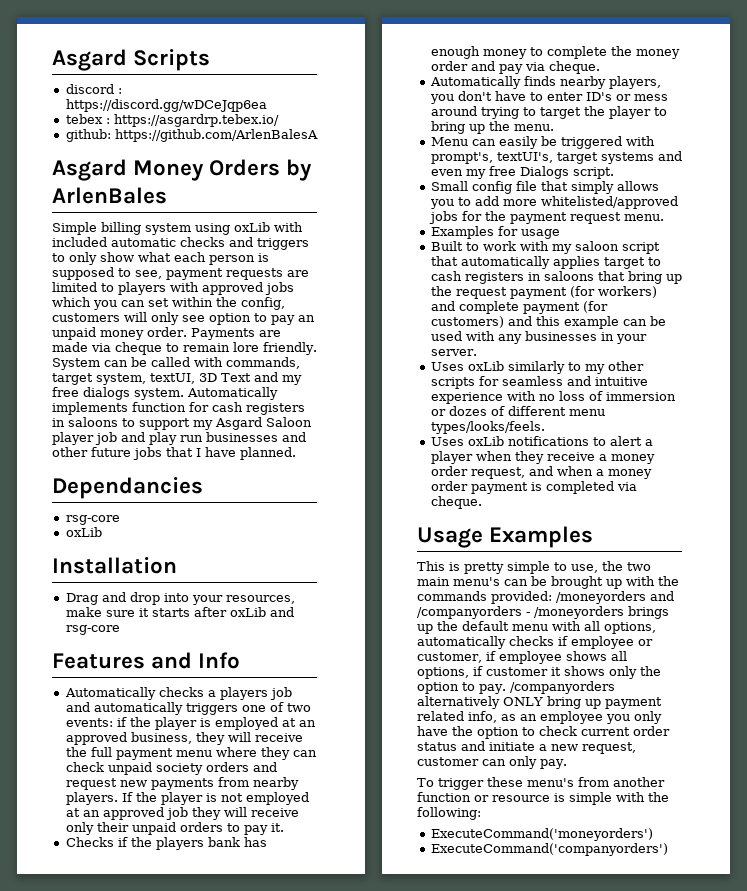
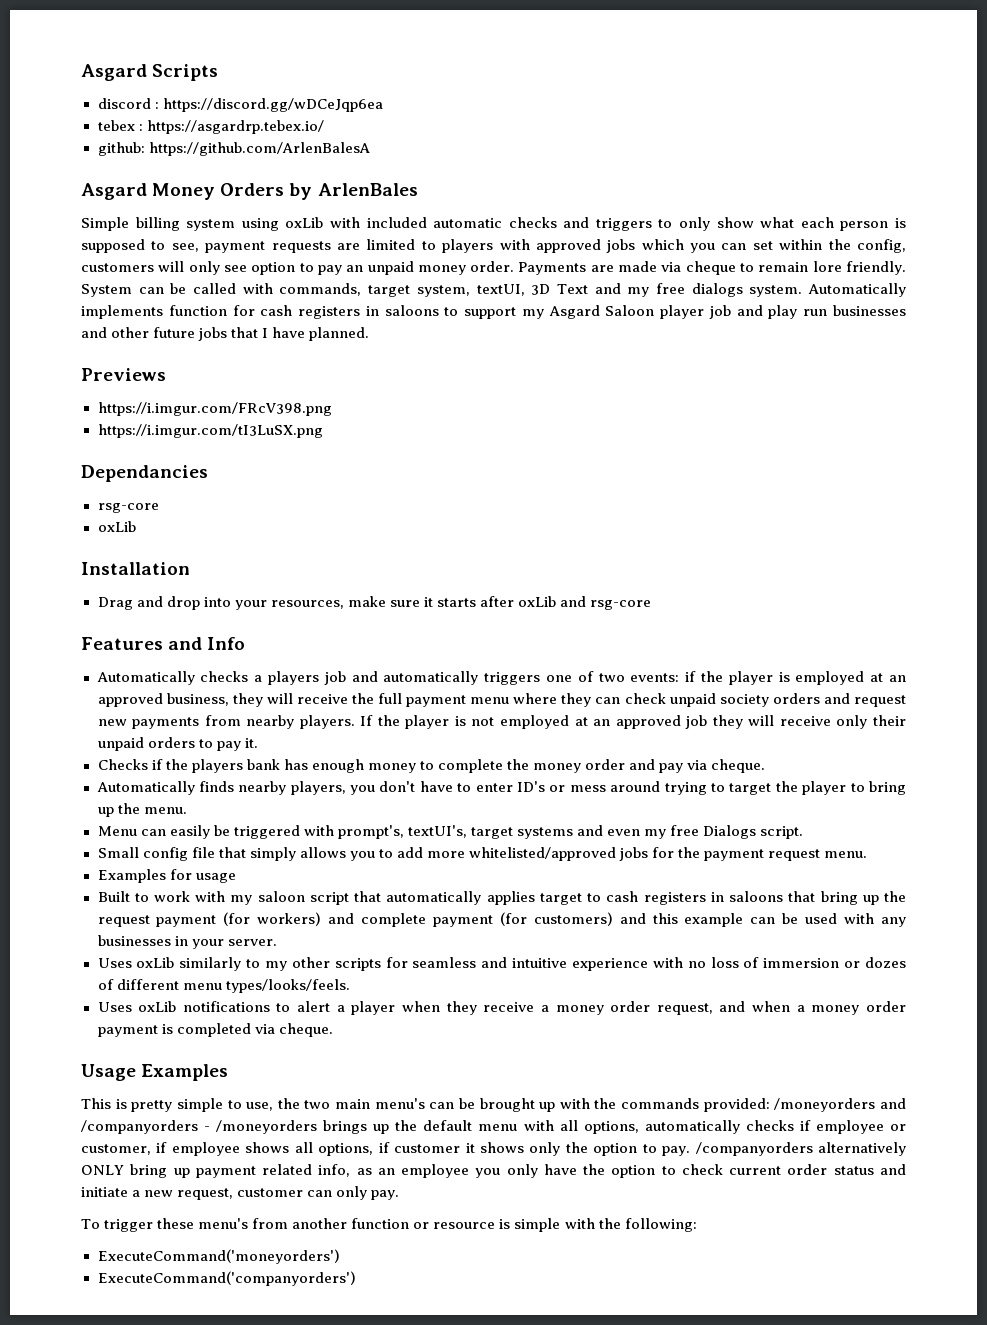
(296, 453) none -> [81,368,166,381] [97,402,333,416] [97,424,324,438] // Previews // https://i.imgur.com/FRcV398.png // https://i.imgur.com/tI3LuSX.png

